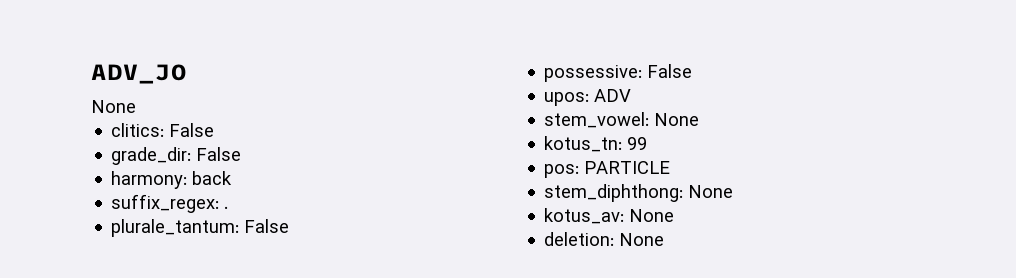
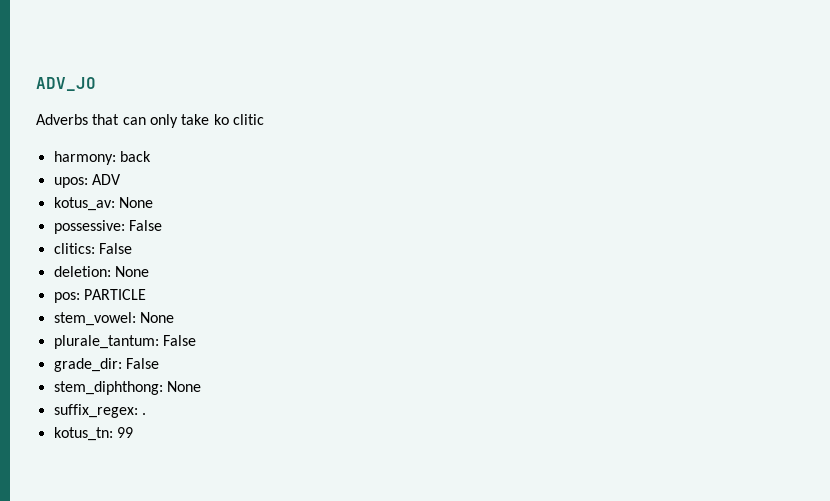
[91,100,136,113] // None -> [36,114,264,128] [53,151,151,165] [53,174,121,188] [53,197,153,211] [53,220,162,234] // Adverbs that can only take ko clitic // harmony: back // upos: ADV // kotus_av: None // possessive: False
(215, 130) none -> [53,266,149,277] [53,289,146,303] [53,312,174,326] [53,335,196,349] // deletion: None // pos: PARTICLE // stem_vowel: None // plurale_tantum: False
[111,171,233,189] harmony: back -> [53,381,201,395] stem_diphthong: None
[111,219,290,237] [544,64,693,82] [544,89,632,106] [544,112,700,128] [544,136,648,152] [544,161,671,178] [544,184,734,202] [544,208,675,224] [544,232,665,246] plurale_tantum: False // possessive: False // upos: ADV // stem_vowel: None // kotus_tn: 99 // pos: PARTICLE // stem_diphthong: None // kotus_av: None // deletion: None -> [53,427,133,441] kotus_tn: 99

